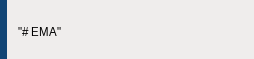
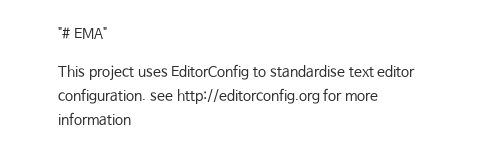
(62, 31) none -> [58,64,416,81] [58,88,379,104] [58,112,131,126] // This project uses EditorConfig to standardise text editor configuration. see http://editorconfig.org for more information

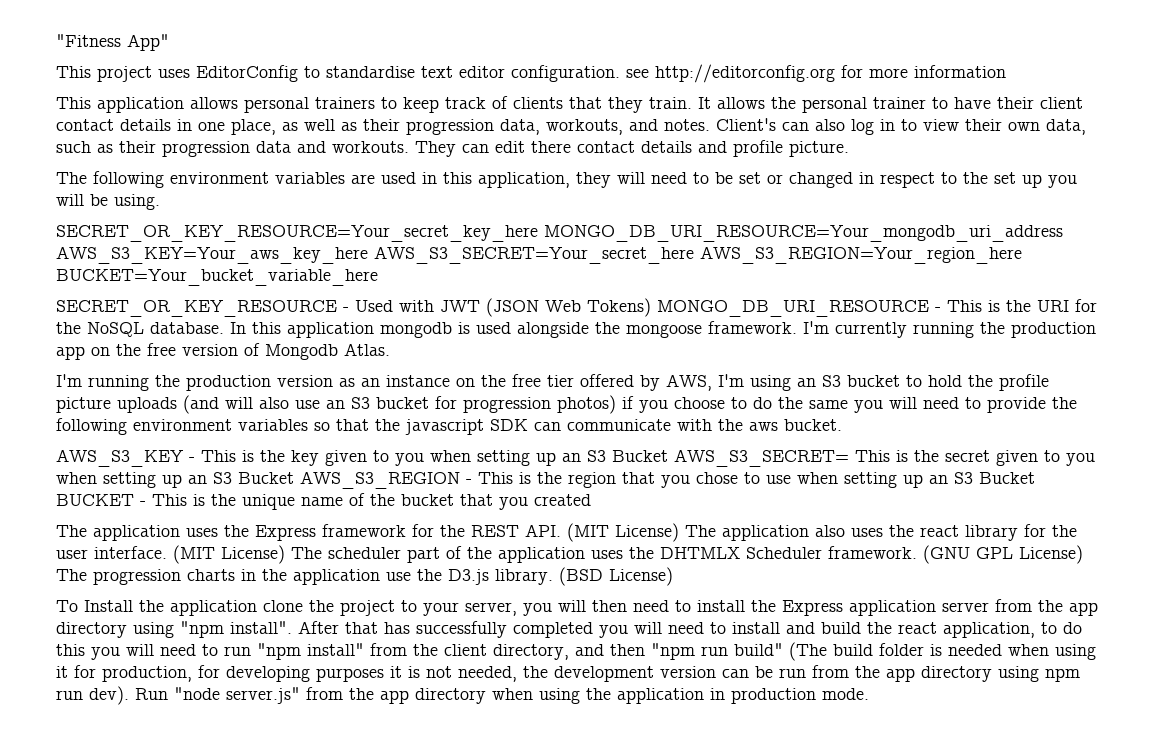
[58,27,107,39] "# EMA" -> [56,34,169,51] "Fitness App"
(131, 119) none -> [56,96,1083,113] [56,118,1086,135] [56,140,849,157] [56,171,1077,188] [56,194,160,210] [56,225,1063,242] [56,246,1022,264] [56,269,378,286] [56,298,1097,317] [56,321,1096,338] [56,343,390,360] [56,374,1049,391] [56,395,1077,414] [56,418,842,435] [56,449,1095,467] [56,471,1035,489] [56,493,591,510] [56,523,1077,542] [56,545,1083,564] [56,567,673,586] [56,599,1098,616] [56,621,1082,638] [56,642,1096,661] [56,665,1080,682] [56,686,869,705] // This application allows personal trainers to keep track of clients that they train. It allows the personal trainer to have their client contact details in one place, as well as their progression data, workouts, and notes. Client's can also log in to view their own data, such as their progression data and workouts. They can edit there contact details and profile picture. // The following environment variables are used in this application, they will need to be set or changed in respect to the set up you will be using. // SECRET_OR_KEY_RESOURCE=Your_secret_key_here MONGO_DB_URI_RESOURCE=Your_mongodb_uri_address AWS_S3_KEY=Your_aws_key_here AWS_S3_SECRET=Your_secret_here AWS_S3_REGION=Your_region_here BUCKET=Your_bucket_variable_here // SECRET_OR_KEY_RESOURCE - Used with JWT (JSON Web Tokens) MONGO_DB_URI_RESOURCE - This is the URI for the NoSQL database. In this application mongodb is used alongside the mongoose framework. I'm currently running the production app on the free version of Mongodb Atlas. // I'm running the production version as an instance on the free tier offered by AWS, I'm using an S3 bucket to hold the profile picture uploads (and will also use an S3 bucket for progression photos) if you choose to do the same you will need to provide the following environment variables so that the javascript SDK can communicate with the aws bucket. // AWS_S3_KEY - This is the key given to you when setting up an S3 Bucket AWS_S3_SECRET= This is the secret given to you when setting up an S3 Bucket AWS_S3_REGION - This is the region that you chose to use when setting up an S3 Bucket BUCKET - This is the unique name of the bucket that you created // The application uses the Express framework for the REST API. (MIT License) The application also uses the react library for the user interface. (MIT License) The scheduler part of the application uses the DHTMLX Scheduler framework. (GNU GPL License) The progression charts in the application use the D3.js library. (BSD License) // To Install the application clone the project to your server, you will then need to install the Express application server from the app directory using "npm install". After that has successfully completed you will need to install and build the react application, to do this you will need to run "npm install" from the client directory, and then "npm run build" (The build folder is needed when using it for production, for developing purposes it is not needed, the development version can be run from the app directory using npm run dev). Run "node server.js" from the app directory when using the application in production mode.

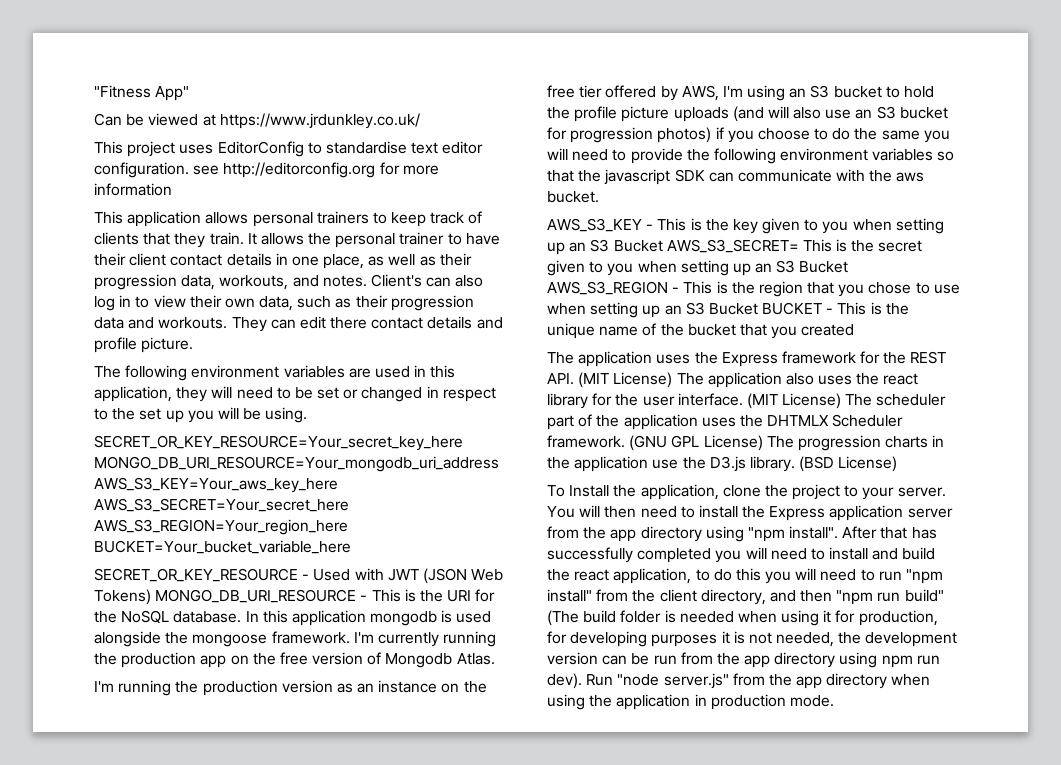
(169, 42) none -> [94,113,420,129] // Can be viewed at https://www.jrdunkley.co.uk/
[170,600,257,616] application -> [640,484,719,500] application,
[465,602,552,616] server, you -> [897,487,946,497] [547,506,575,518] server. You

